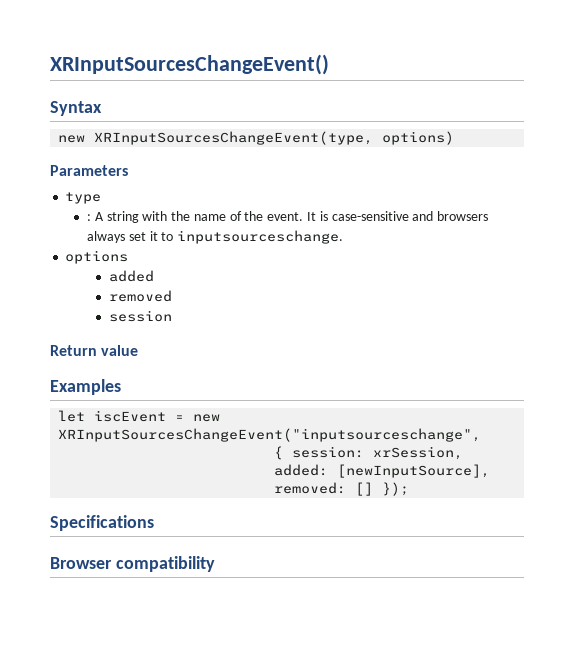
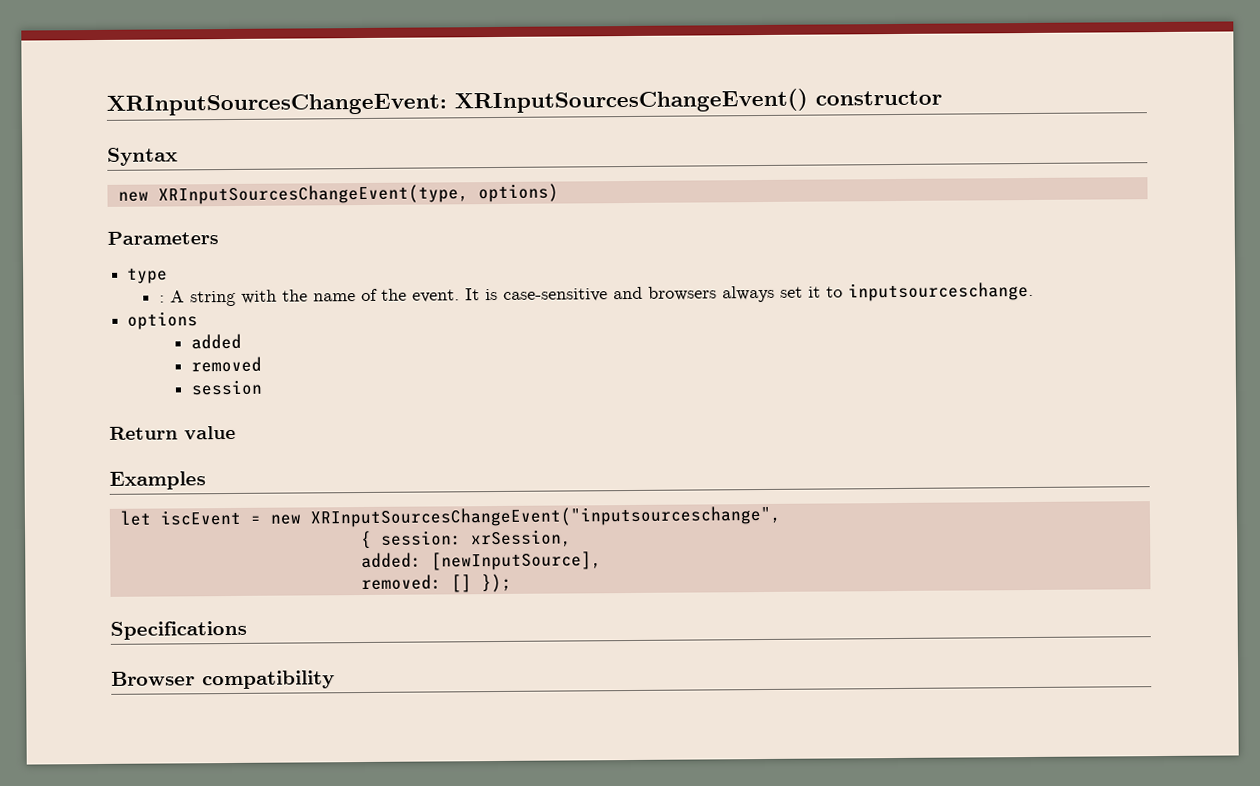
(50, 64) none -> [106,93,447,116] XRInputSourcesChangeEvent:
(329, 64) none -> [815,90,942,106] constructor

